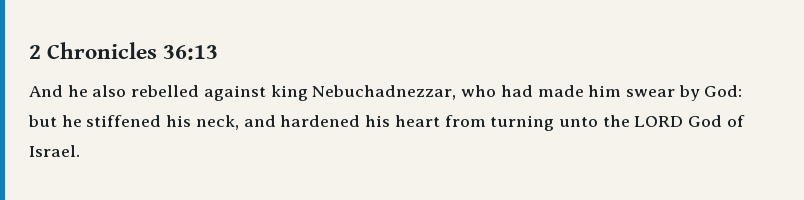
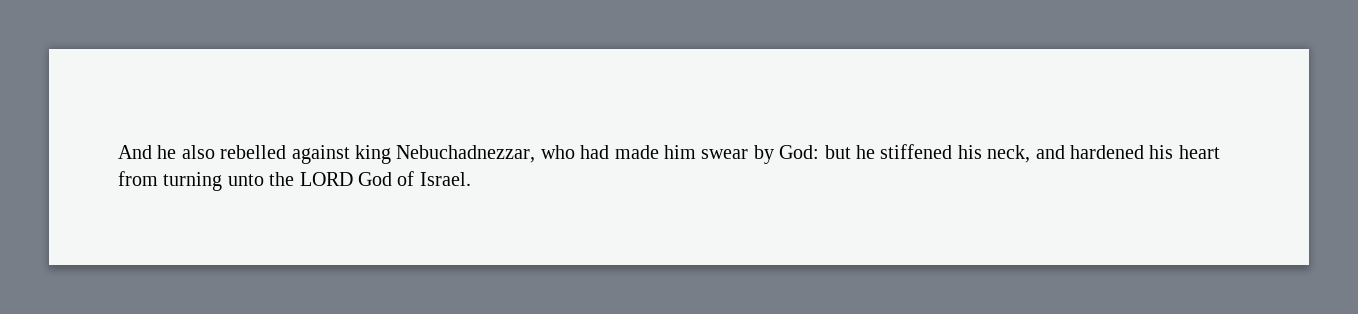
[29,42,219,60] 2 Chronicles 36:13 // -> (118, 152) none

